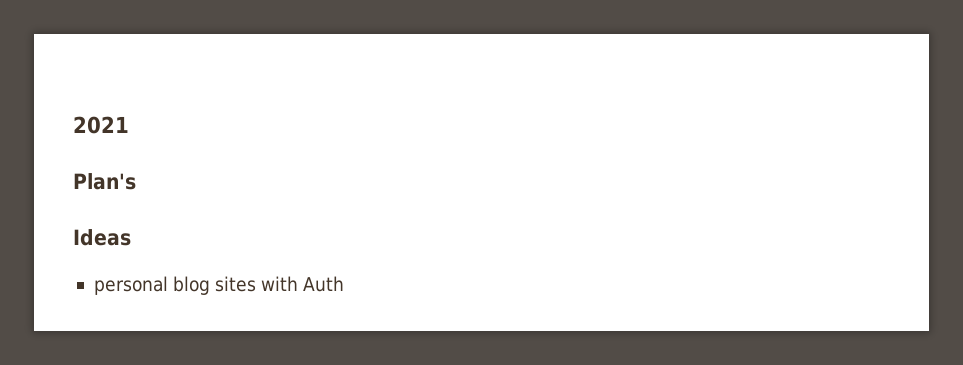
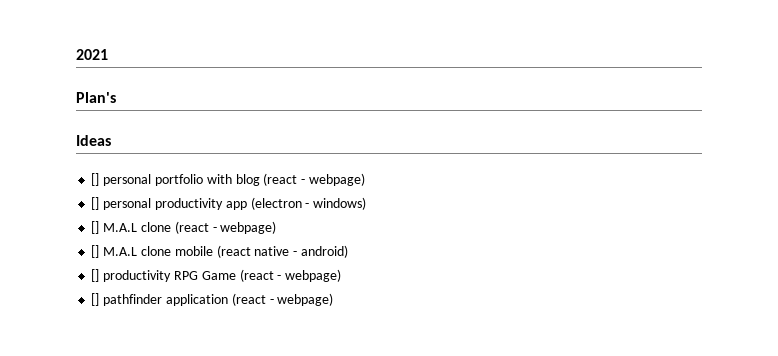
[93,276,345,295] personal blog sites with Auth -> [91,173,365,186] [91,197,367,210] [91,221,277,234] [91,245,348,258] [91,269,342,282] [91,293,334,306] [] personal portfolio with blog (react - webpage) // [] personal productivity app (electron - windows) // [] M.A.L clone (react - webpage) // [] M.A.L clone mobile (react native - android) // [] productivity RPG Game (react - webpage) // [] pathfinder application (react - webpage)

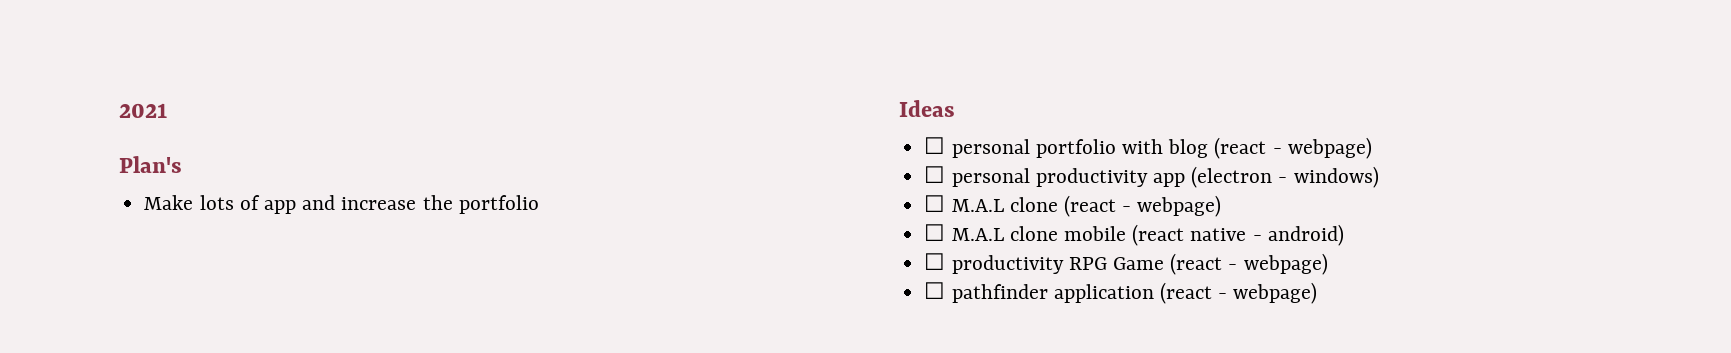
(116, 97) none -> [144,195,539,214] // Make lots of app and increase the portfolio
[91,173,100,186] [] -> [924,137,946,154] ☐
[91,197,100,210] [] -> [924,166,946,183] ☐
[91,221,100,234] [] -> [924,195,946,212] ☐
[91,245,100,258] [] -> [924,224,946,241] ☐
[91,269,100,282] [] -> [924,253,946,270] ☐
[91,293,100,306] [] -> [924,282,946,299] ☐

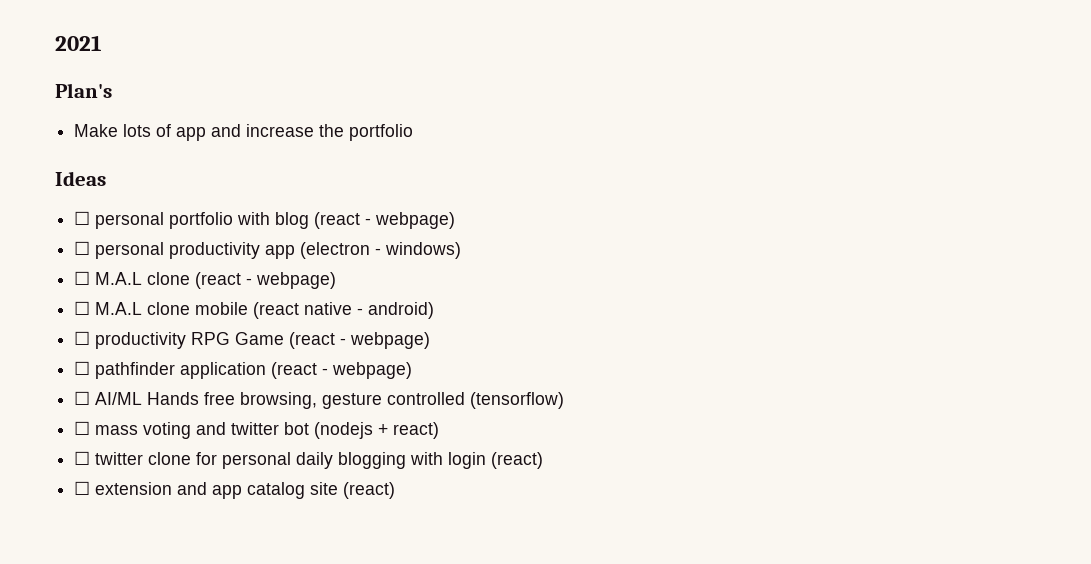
(1318, 293) none -> [74,391,565,409] [74,421,440,439] [74,451,544,469] [74,481,396,499] // ☐ AI/ML Hands free browsing, gesture controlled (tensorflow) // ☐ mass voting and twitter bot (nodejs + react) // ☐ twitter clone for personal daily blogging with login (react) // ☐ extension and app catalog site (react)

